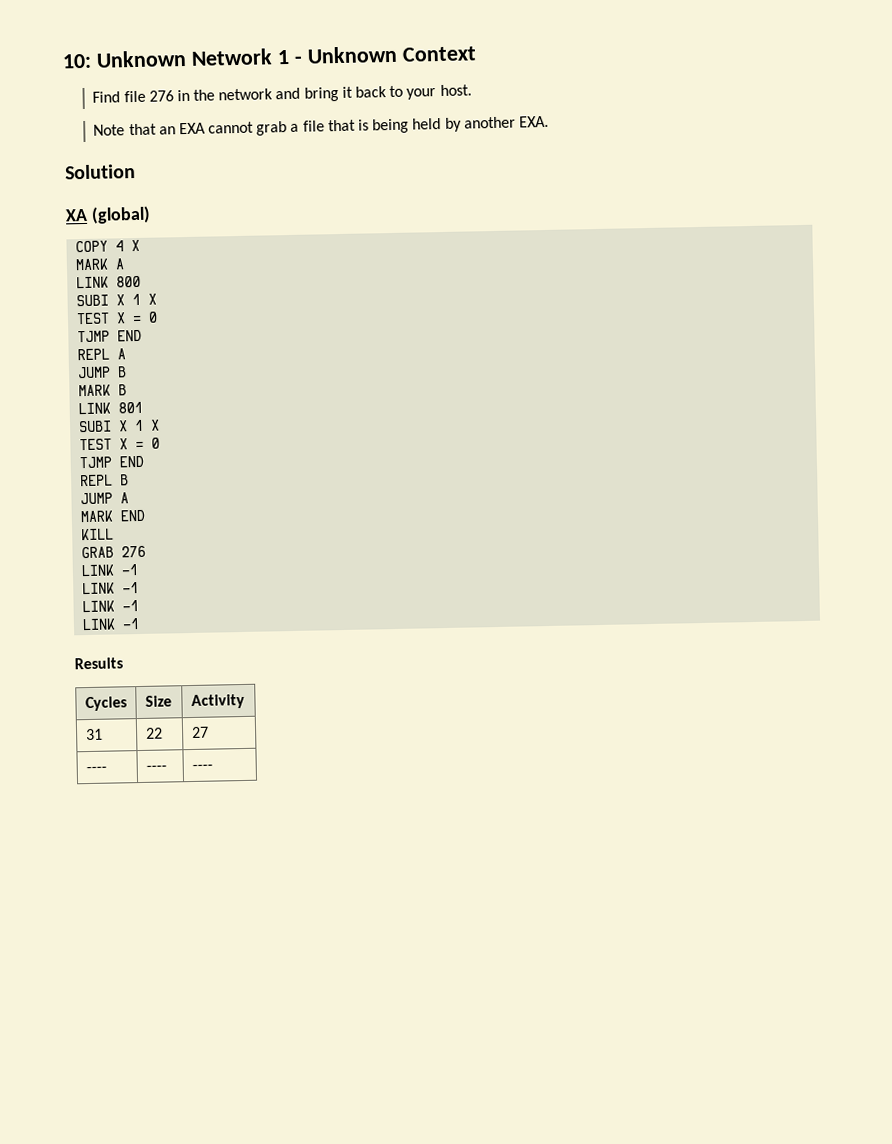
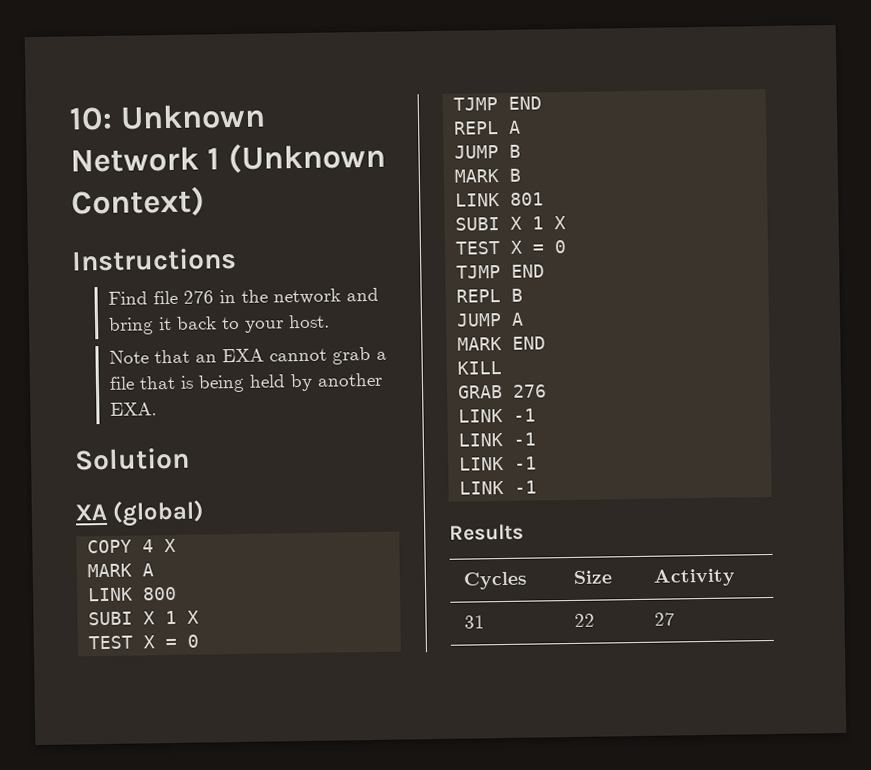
[293,45,477,64] - Unknown Context -> [227,141,386,174] [71,186,205,218] [71,247,237,272] (Unknown Context) // Instructions
[85,766,107,773] [145,765,167,771] [191,764,213,771] // ---- | ---- | ---- -> (675, 619) none

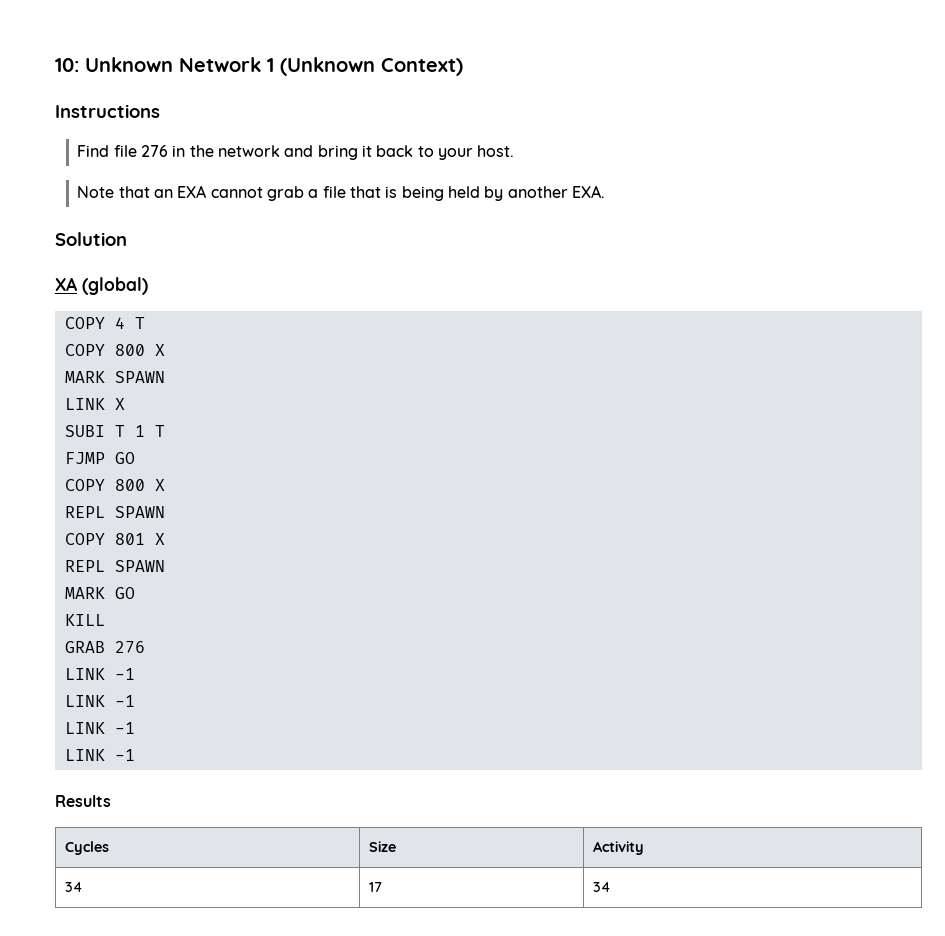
(155, 546) none -> [134,317,145,329] [64,344,145,356] T // COPY 800
[142,563,155,577] [88,586,178,602] [88,610,200,626] [88,634,200,650] [453,96,543,111] [454,120,522,135] [454,144,522,159] [454,168,522,183] [455,192,545,207] [455,216,567,231] [455,240,568,255] [456,264,546,279] [456,288,524,303] [456,312,525,327] [457,336,547,351] A // LINK 800 // SUBI X 1 X // TEST X = 0 // TJMP END // REPL A // JUMP B // MARK B // LINK 801 // SUBI X 1 X // TEST X = 0 // TJMP END // REPL B // JUMP A // MARK END -> [114,371,165,383] [64,398,125,410] [64,425,165,437] [64,452,135,464] [64,479,165,491] [64,506,165,518] [64,533,165,545] [64,560,165,572] [64,587,135,599] SPAWN // LINK X // SUBI T 1 T // FJMP GO // COPY 800 X // REPL SPAWN // COPY 801 X // REPL SPAWN // MARK GO
[463,615,485,629] [573,613,595,627] [653,612,675,626] 31 | 22 | 27 -> [64,882,82,892] [368,882,382,892] [592,882,610,892] 34 | 17 | 34

